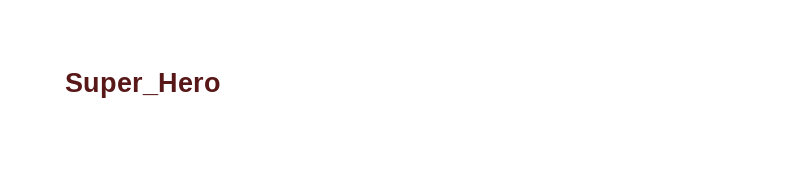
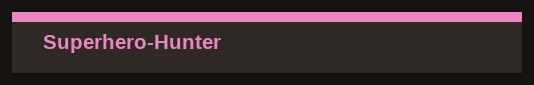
[65,73,221,98] Super_Hero -> [43,34,221,53] Superhero-Hunter

